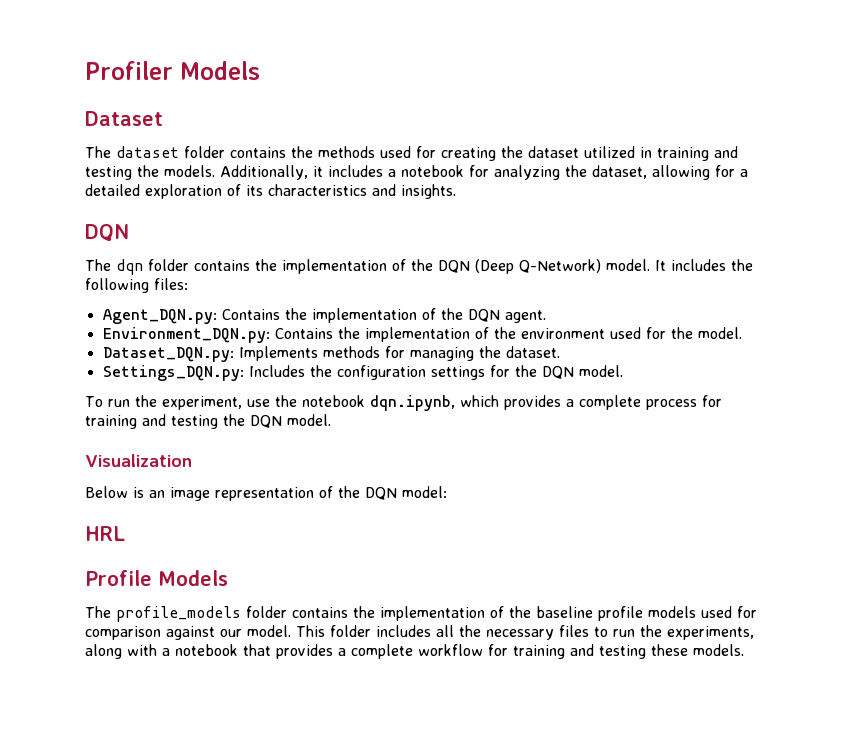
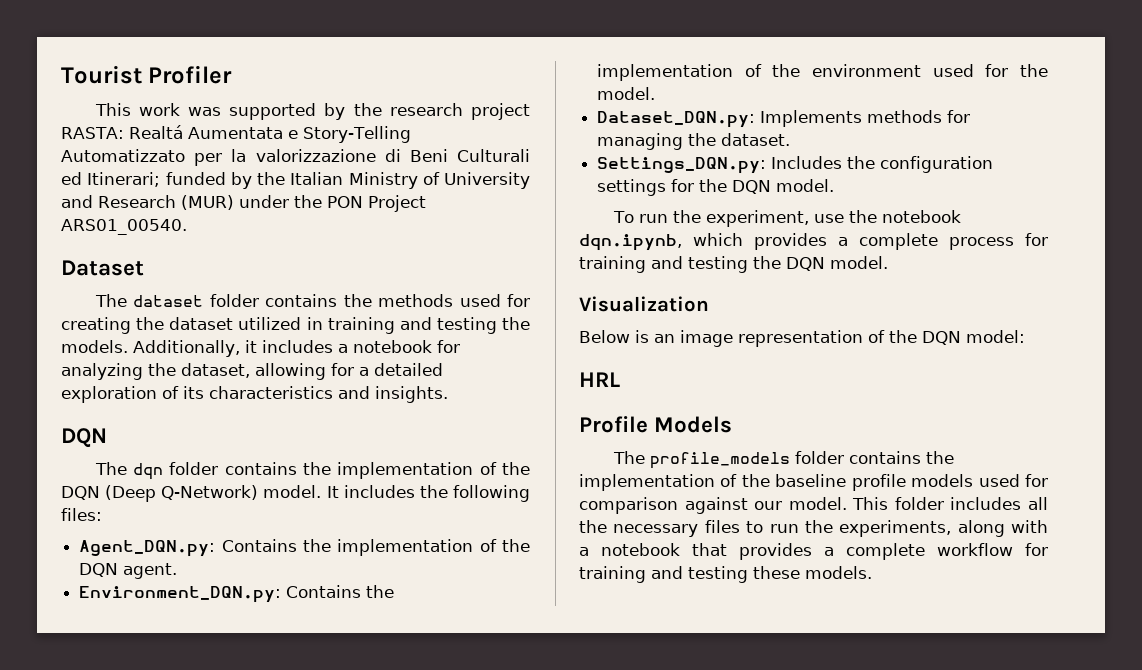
(85, 70) none -> [61,65,142,84] Tourist
[180,61,260,80] Models -> [94,103,530,120] [61,125,411,143] [61,149,530,166] [61,172,530,189] [61,195,426,212] [61,219,187,235] // This work was supported by the research project RASTA: Realtá Aumentata e Story-Telling Automatizzato per la valorizzazione di Beni Culturali ed Itinerari; funded by the Italian Ministry of University and Research (MUR) under the PON Project ARS01_00540.

